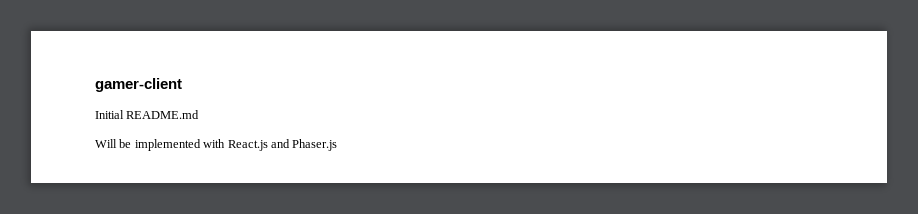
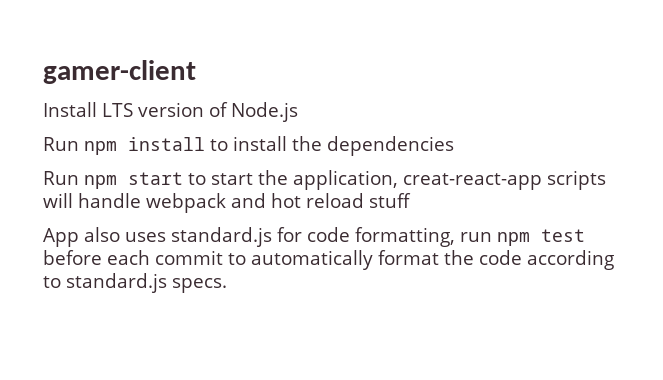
[95,110,200,119] [95,139,338,151] Initial README.md // Will be implemented with React.js and Phaser.js -> [43,102,298,122] [43,136,454,156] [43,170,606,190] [43,193,411,213] [43,227,585,247] [43,250,614,270] [43,273,227,293] Install LTS version of Node.js // Run npm install to install the dependencies // Run npm start to start the application, creat-react-app scripts will handle webpack and hot reload stuff // App also uses standard.js for code formatting, run npm test before each commit to automatically format the code according to standard.js specs.

